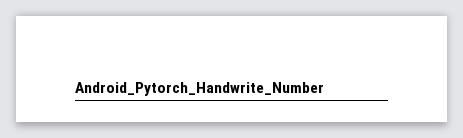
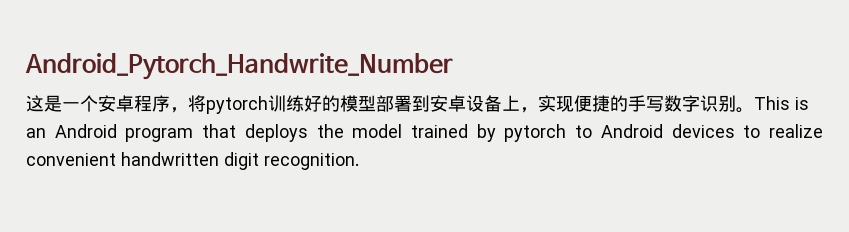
(324, 89) none -> [26,95,809,114] [26,124,823,142] [26,152,359,170] // 这是一个安卓程序，将pytorch训练好的模型部署到安卓设备上，实现便捷的手写数字识别。This is an Android program that deploys the model trained by pytorch to Android devices to realize convenient handwritten digit recognition.

